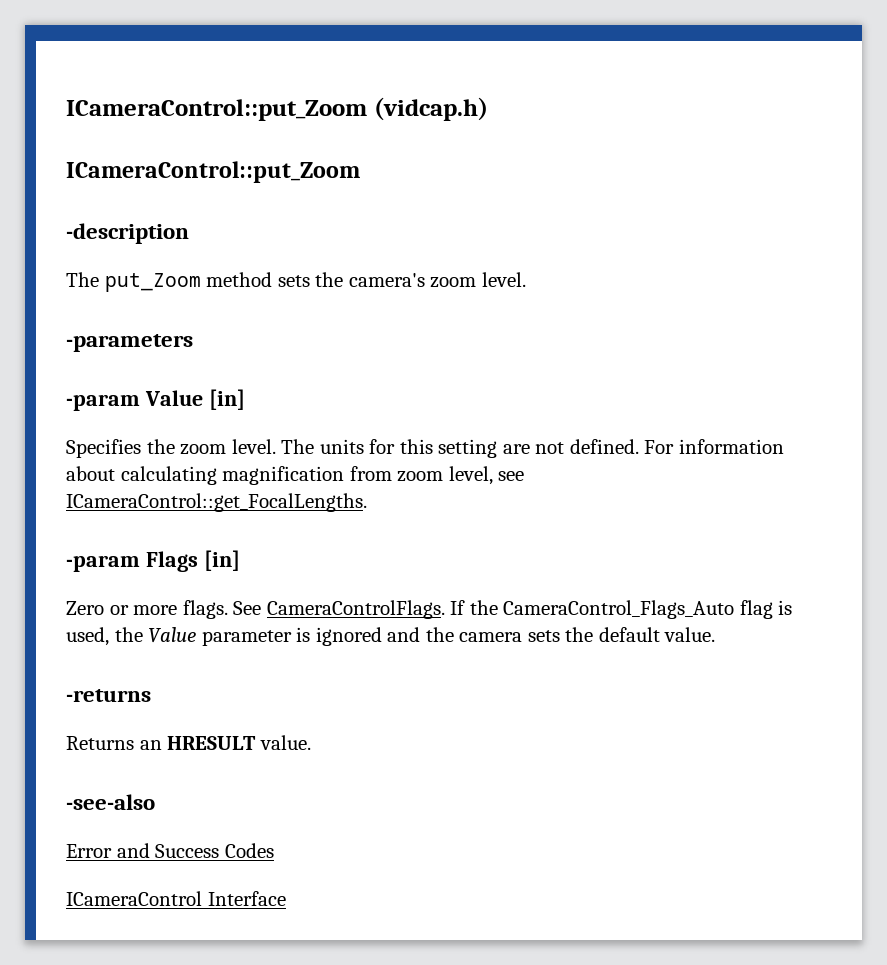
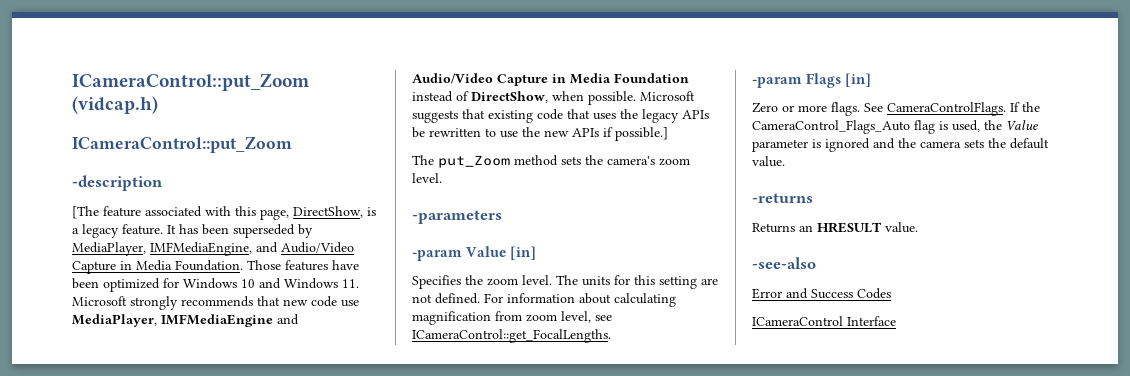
(189, 233) none -> [72,206,376,220] [72,224,313,238] [72,242,354,256] [72,260,359,274] [72,278,359,292] [72,296,359,310] [72,314,299,327] [412,73,689,86] [412,91,695,105] [412,109,709,123] [412,127,668,141] // [The feature associated with this page, DirectShow, is a legacy feature. It has been superseded by MediaPlayer, IMFMediaEngine, and Audio/Video Capture in Media Foundation. Those features have been optimized for Windows 10 and Windows 11. Microsoft strongly recommends that new code use MediaPlayer, IMFMediaEngine and Audio/Video Capture in Media Foundation instead of DirectShow, when possible. Microsoft suggests that existing code that uses the legacy APIs be rewritten to use the new APIs if possible.]

